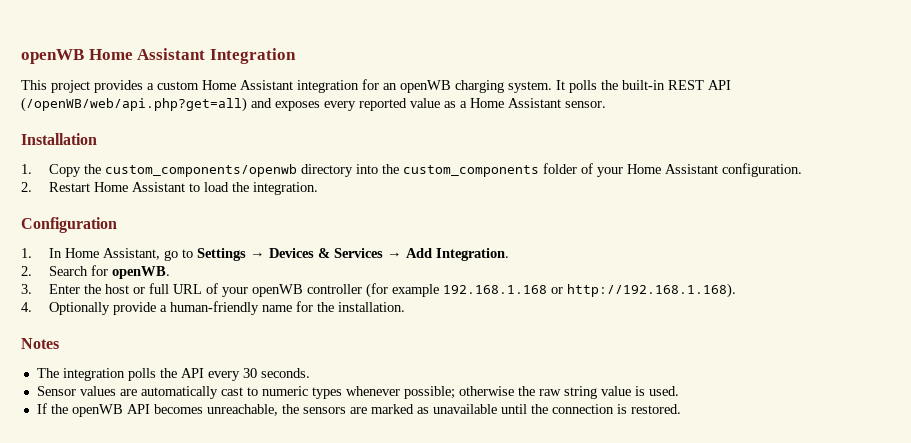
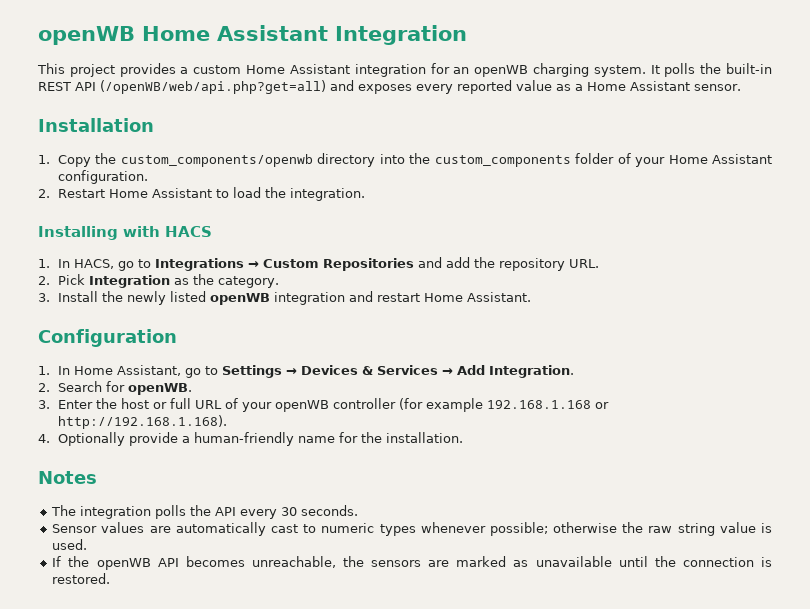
(318, 188) none -> [38,226,212,240] [38,257,599,271] [38,274,279,288] [38,291,531,305] // Installing with HACS // 1. In HACS, go to Integrations → Custom Repositories and add the repository URL. // 2. Pick Integration as the category. // 3. Install the newly listed openWB integration and restart Home Assistant.

